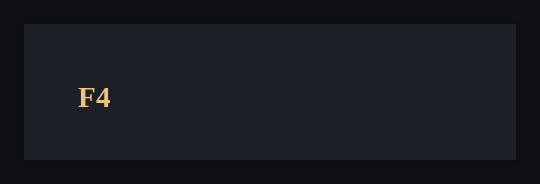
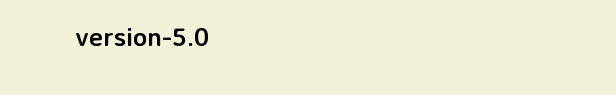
[78,88,111,107] F4 -> [75,28,210,46] version-5.0

